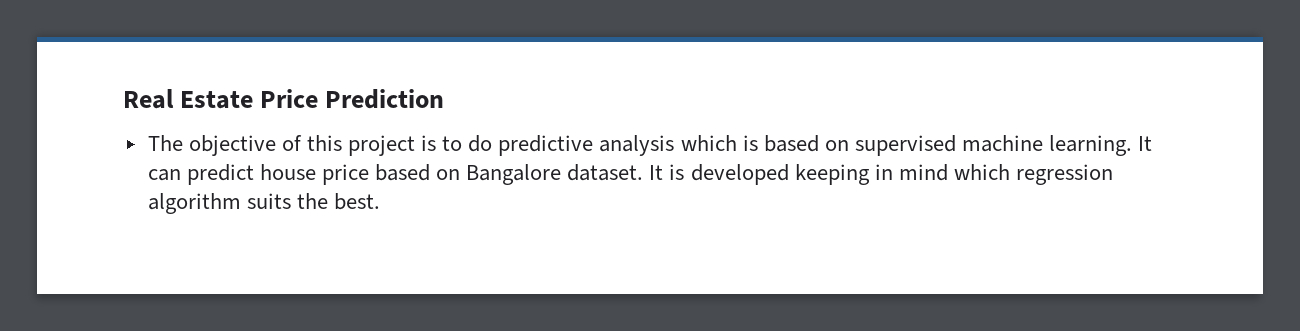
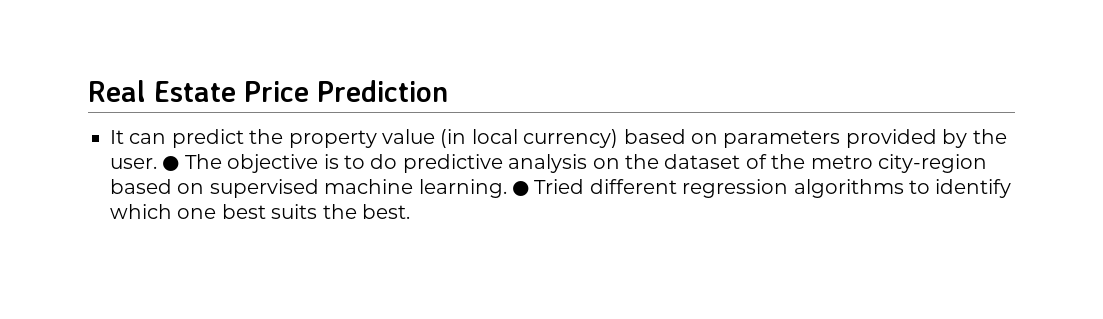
[147,135,416,156] The objective of this project -> [110,129,1007,148] [110,154,319,173] It can predict the property value (in local currency) based on parameters provided by the user. ● The objective
[680,135,758,151] which is -> [592,154,987,173] on the dataset of the metro city-region
[1138,136,1153,151] [147,164,1113,185] [147,193,241,214] It can predict house price based on Bangalore dataset. It is developed keeping in mind which regression algorithm -> [512,179,1012,198] [110,204,266,219] ● Tried different regression algorithms to identify which one best

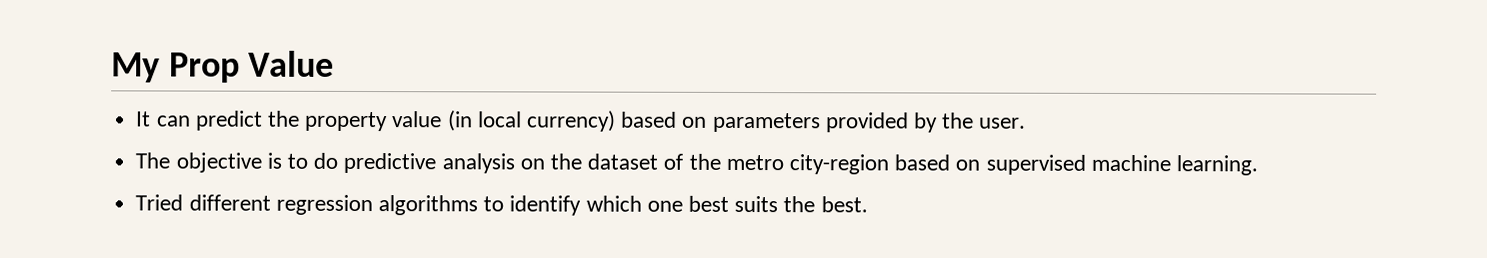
[88,80,448,102] Real Estate Price Prediction -> [111,50,335,83] My Prop Value
[162,156,180,171] ● -> (1027, 123) //
[512,181,529,196] ● -> (1259, 165) //

